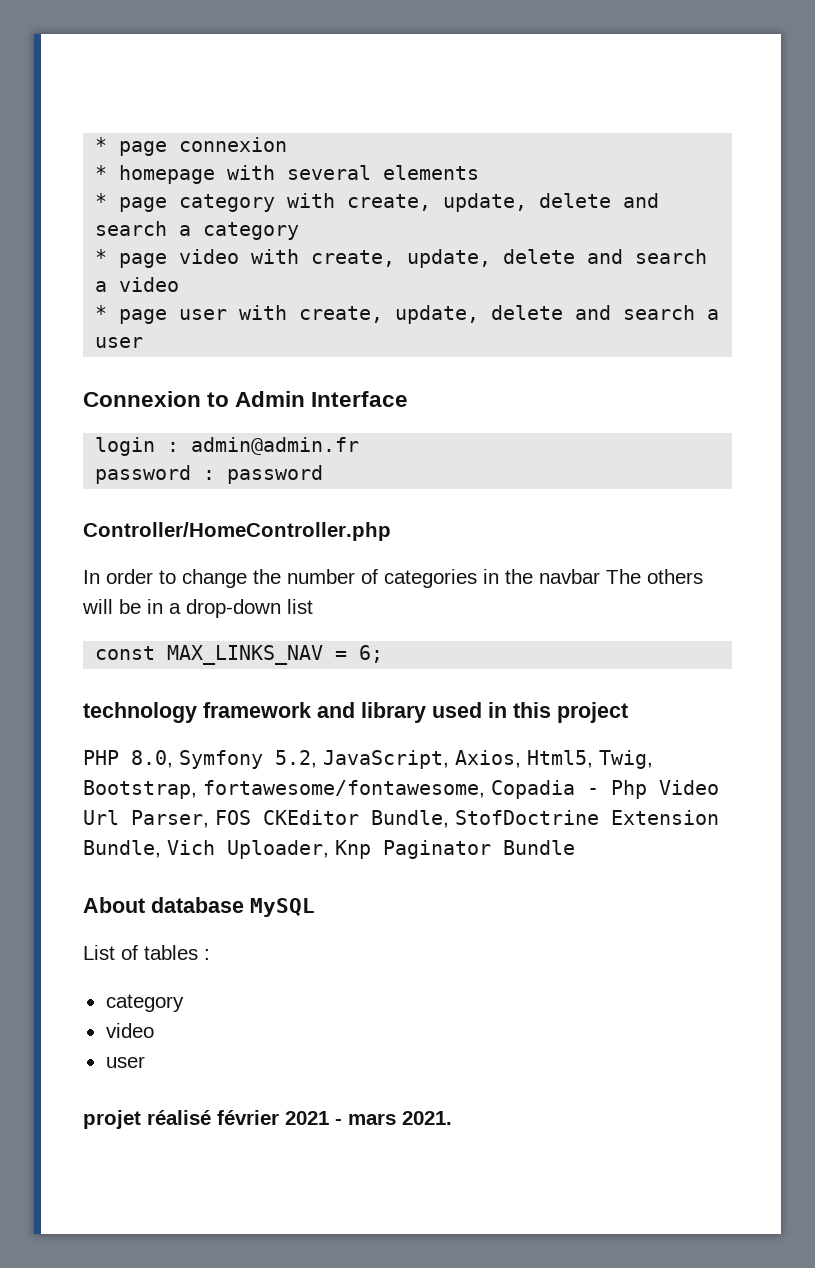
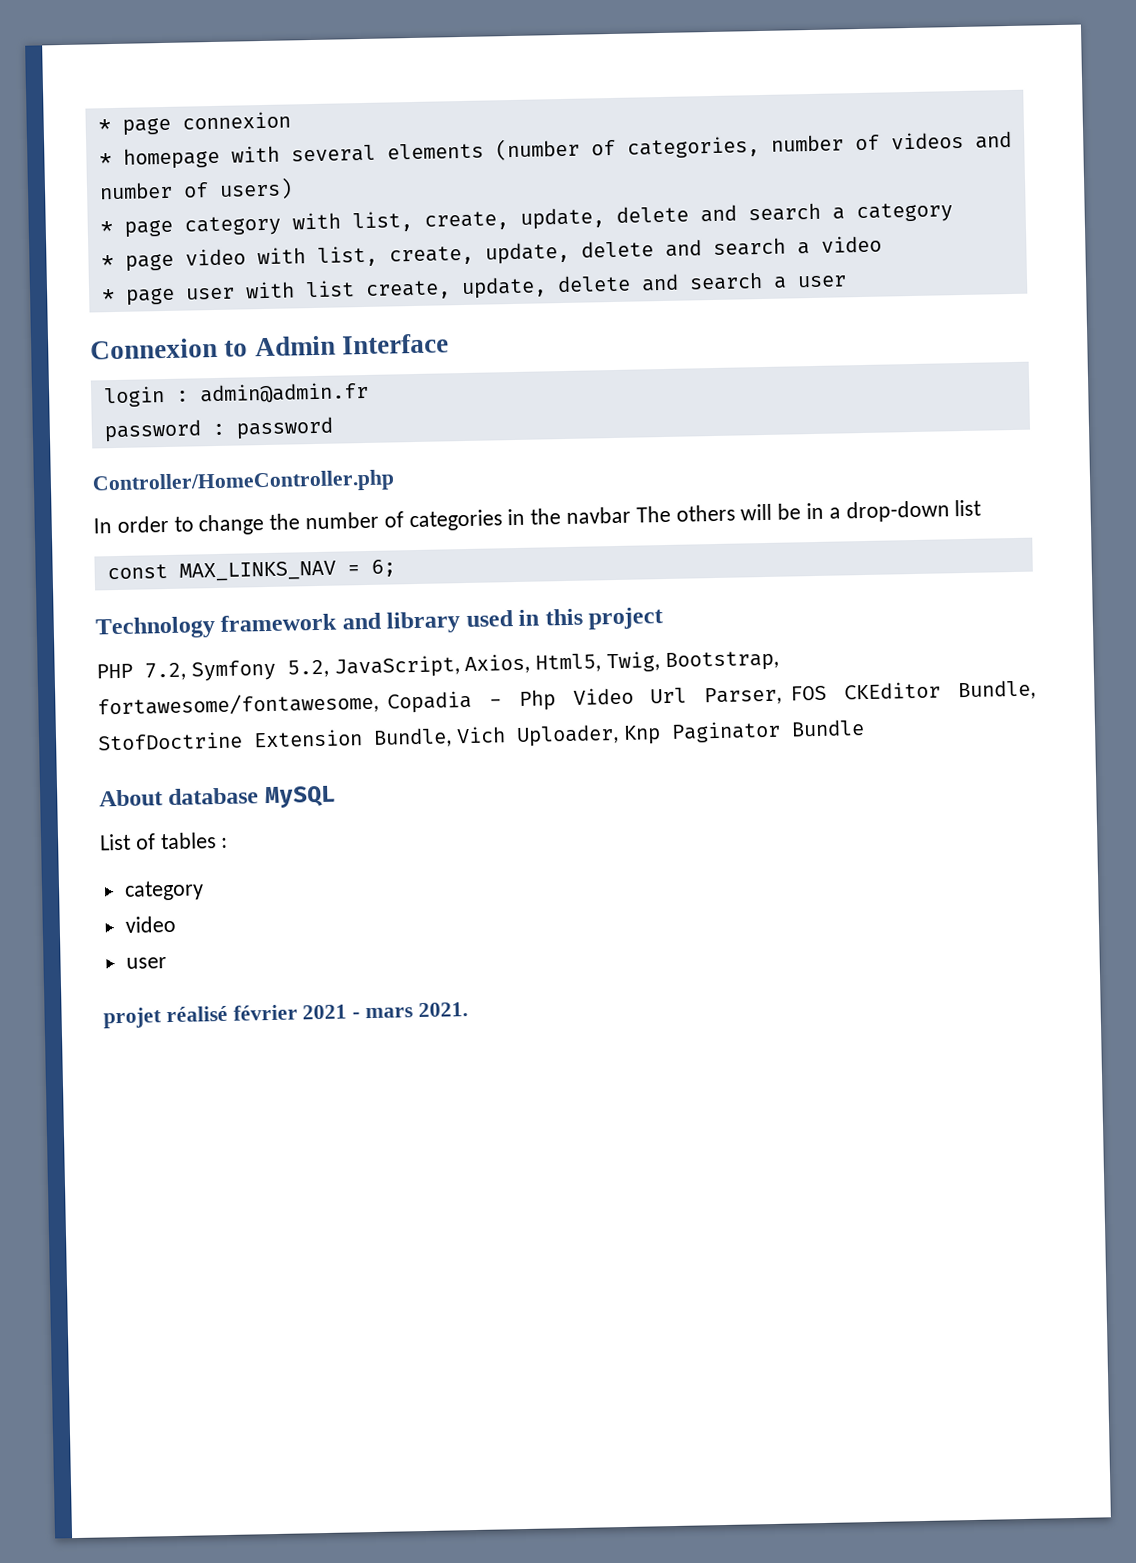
(480, 172) none -> [494,130,1012,161] [98,177,293,200] (number of categories, number of videos and number of users)
(336, 200) none -> [351,211,413,233] list,
(300, 256) none -> [316,245,378,267] list,
(288, 312) none -> [304,280,355,298] list
[83,702,197,723] technology -> [95,616,216,640] Technology
[131,750,173,768] 8.0, -> [144,662,186,681] 7.2,

